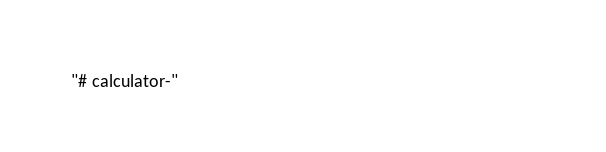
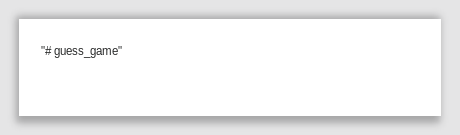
[91,74,178,87] calculator-" -> [54,46,123,58] guess_game"

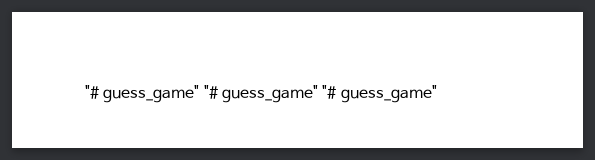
[41,46,123,58] "# guess_game" -> [85,85,437,103] "# guess_game" "# guess_game" "# guess_game"

